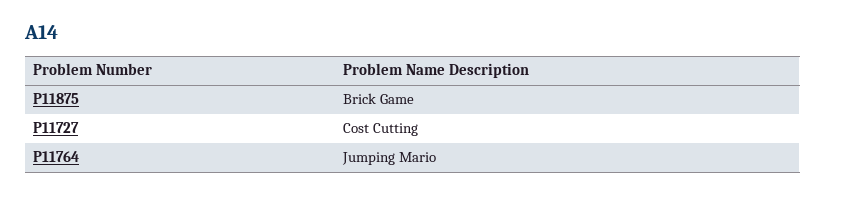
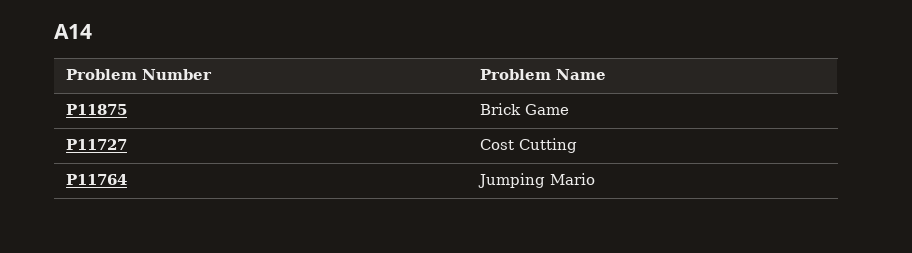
[449,63,530,78] Description -> (606, 74) none

